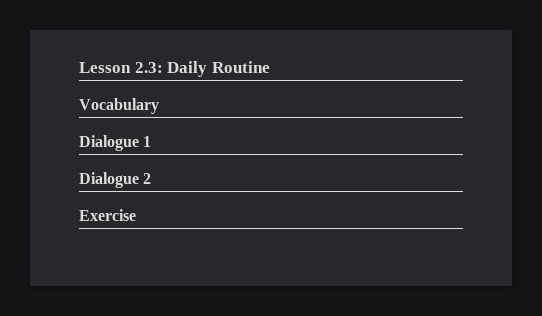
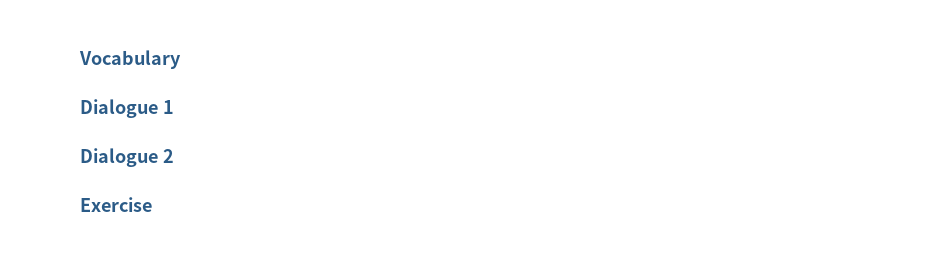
[79,61,270,77] Lesson 2.3: Daily Routine // -> (79, 59) none

